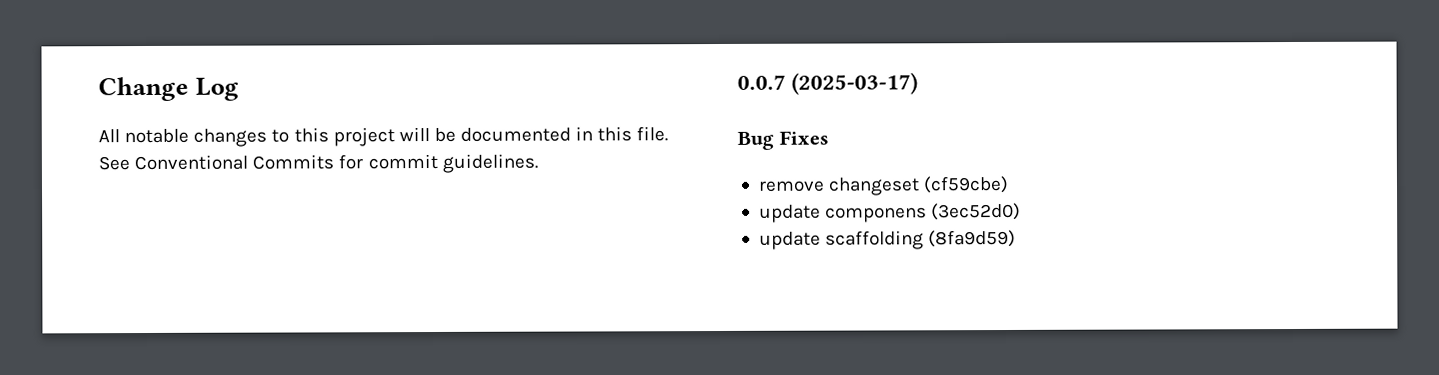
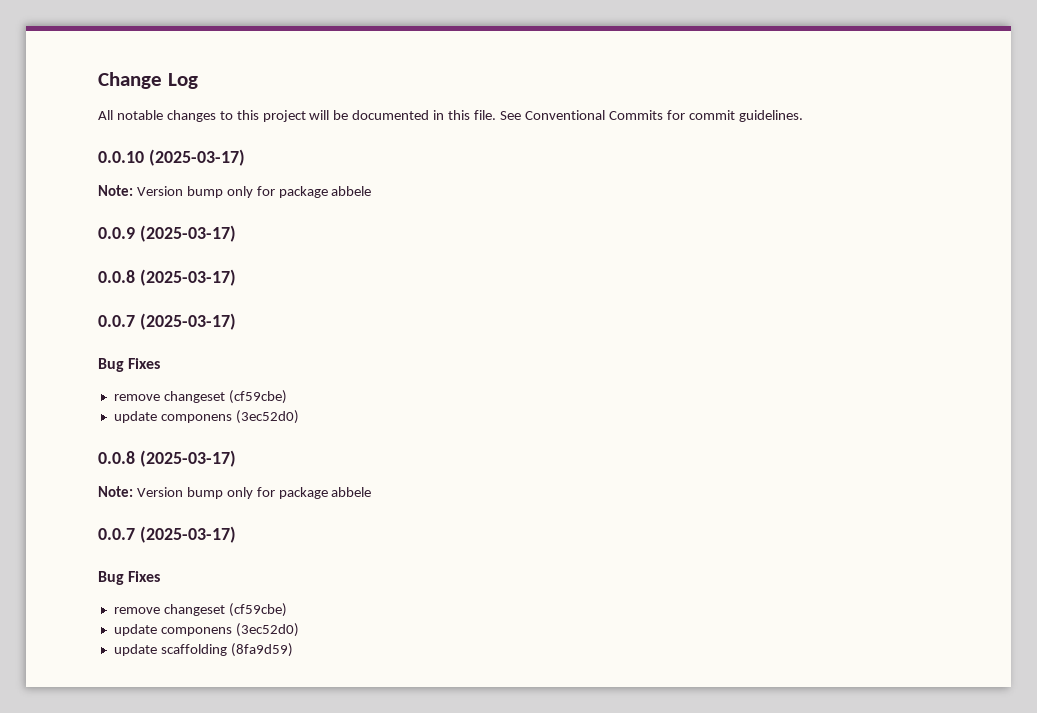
(538, 163) none -> [98,149,245,166] [98,185,372,198] [98,225,236,242] [98,269,236,286] [98,313,236,330] [98,358,161,372] [113,390,287,404] [113,410,299,424] [98,450,236,467] [98,486,372,499] // 0.0.10 (2025-03-17) // Note: Version bump only for package abbele // 0.0.9 (2025-03-17) // 0.0.8 (2025-03-17) // 0.0.7 (2025-03-17) // Bug Fixes // remove changeset (cf59cbe) // update componens (3ec52d0) // 0.0.8 (2025-03-17) // Note: Version bump only for package abbele

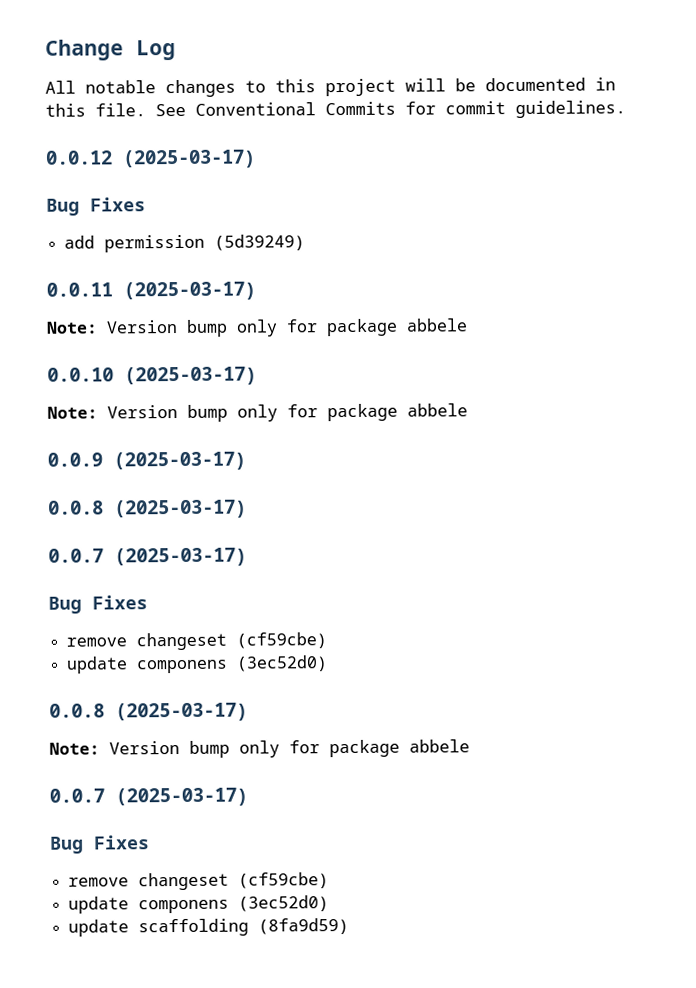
(803, 116) none -> [45,149,256,169] [46,197,146,216] [64,234,306,253] [46,281,256,301] [46,318,468,337] // 0.0.12 (2025-03-17) // Bug Fixes // add permission (5d39249) // 0.0.11 (2025-03-17) // Note: Version bump only for package abbele

